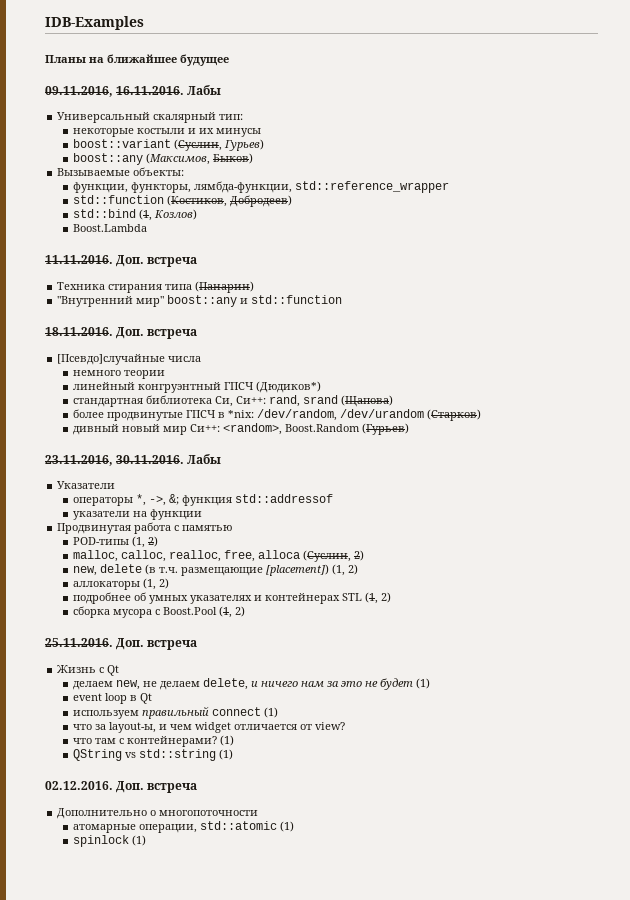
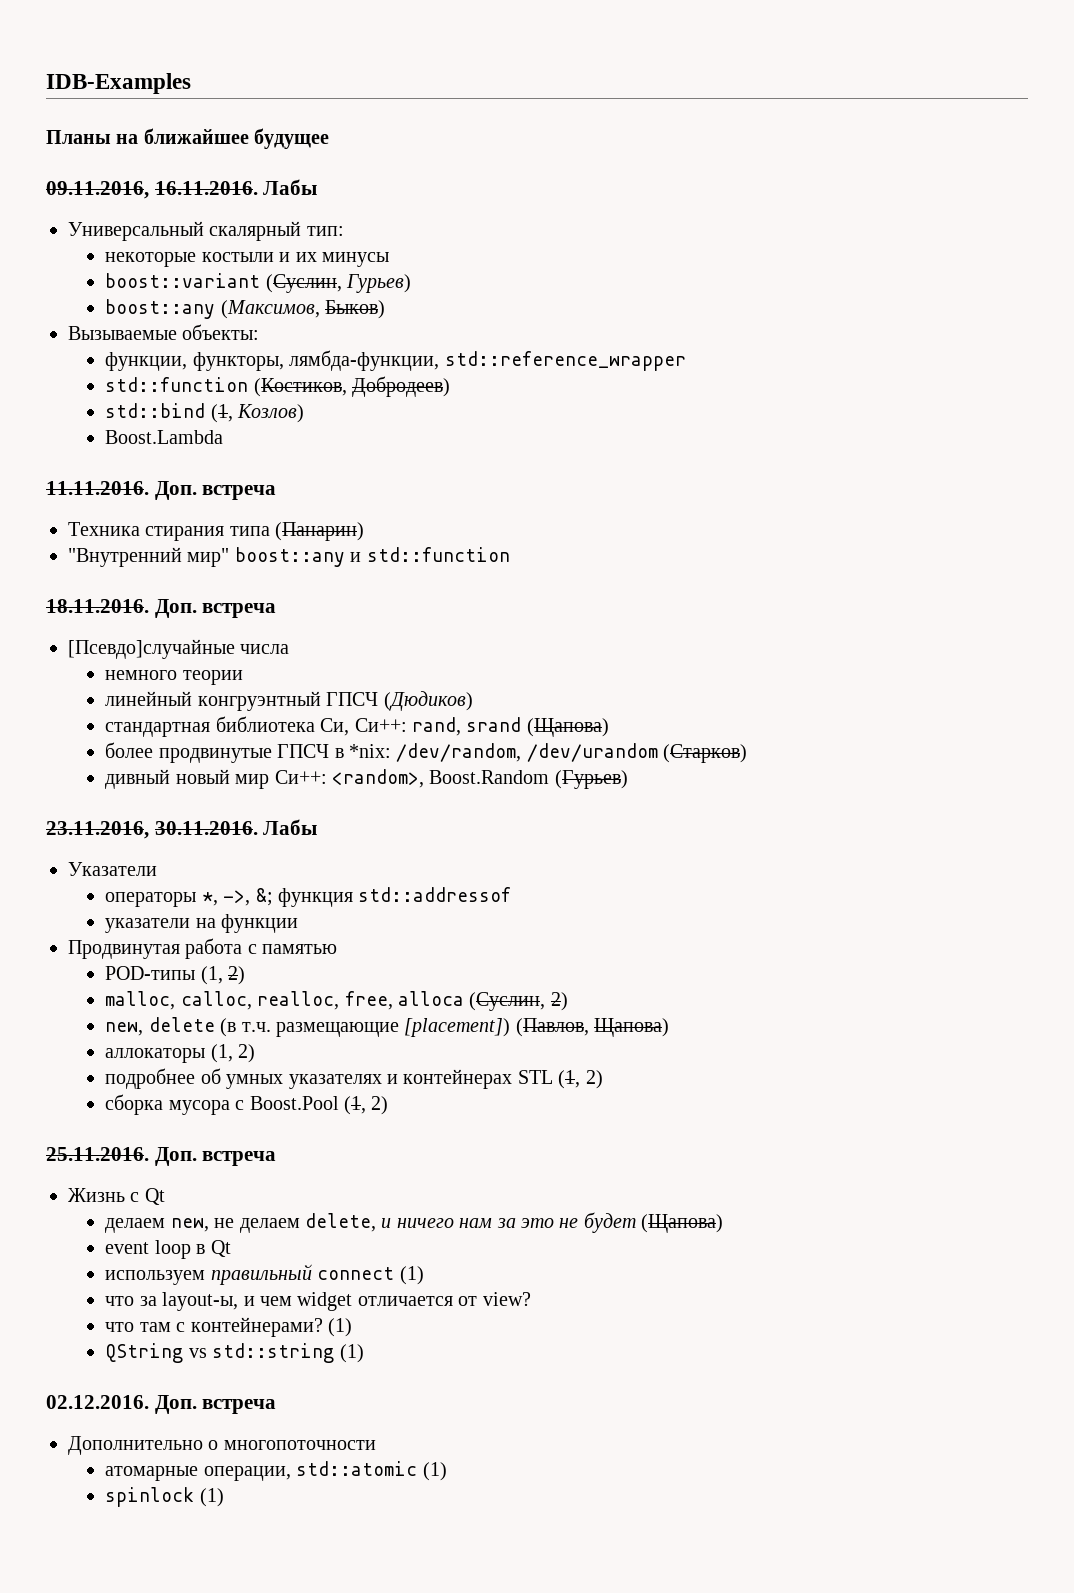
[255,381,321,393] (Дюдиков*) -> [383,691,473,711] (Дюдиков)
[331,564,358,576] (1, 2) -> [515,1018,670,1037] (Павлов, Щапова)
[415,678,430,689] (1) -> [641,1214,724,1233] (Щапова)

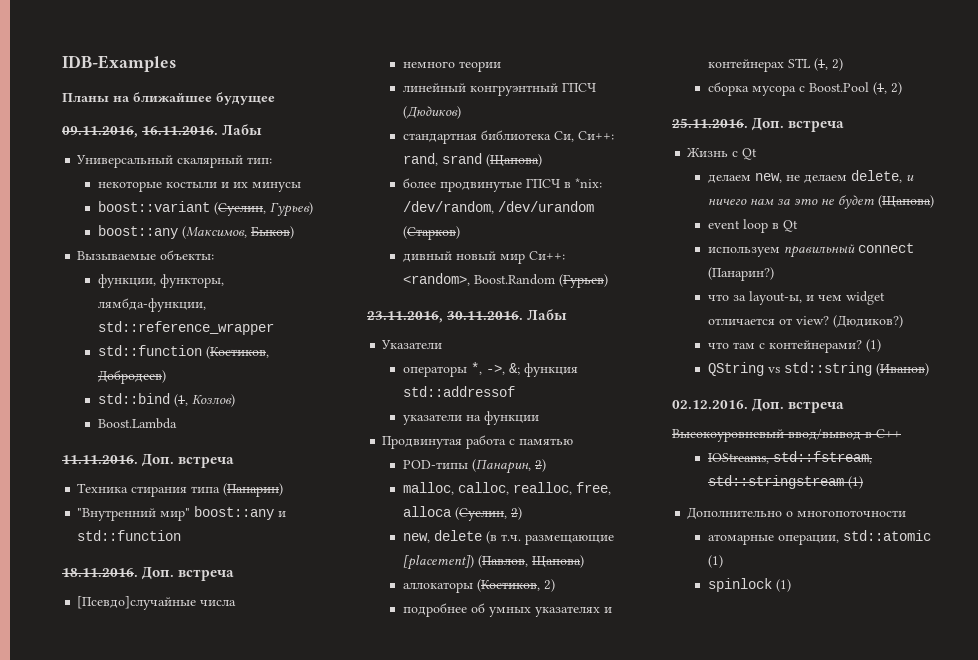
[200,966,223,985] (1, -> [471,459,531,474] (Панарин,
[210,1044,233,1063] (1, -> [476,579,540,592] (Костиков,
[399,1266,424,1285] (1) -> [707,267,774,281] (Панарин?)
(531, 1299) none -> [832,315,903,328] (Дюдиков?)
[339,1344,364,1363] (1) -> [875,363,929,376] (Иванов)
(277, 1406) none -> [672,429,901,442] [707,451,872,464] [707,475,863,489] // Высокоуровневый ввод/вывод в C++ // IOStreams, std::fstream, std::stringstream (1)

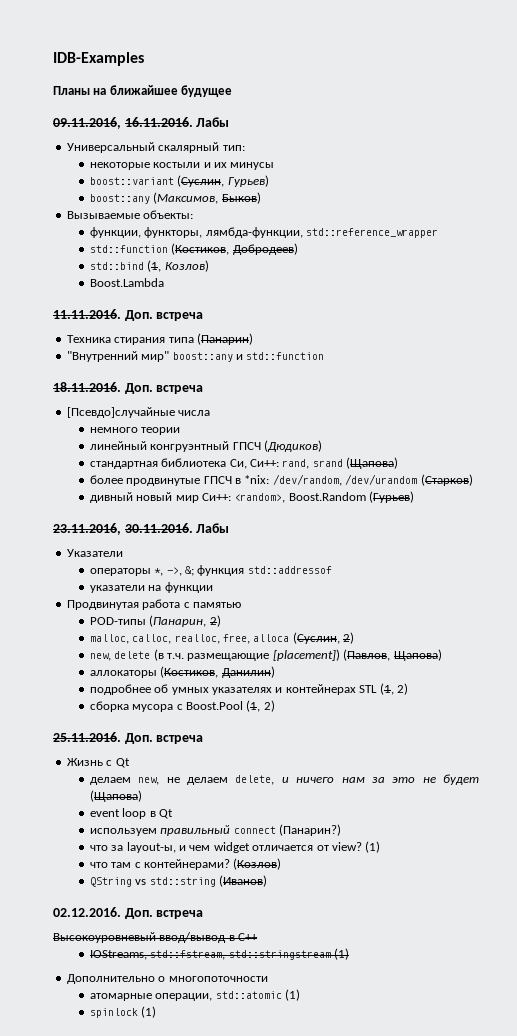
[543,579,555,592] 2) -> [221,666,275,678] Данилин)
[832,315,903,328] (Дюдиков?) -> [365,841,381,853] (1)
[865,339,881,352] (1) -> [233,858,282,870] (Козлов)

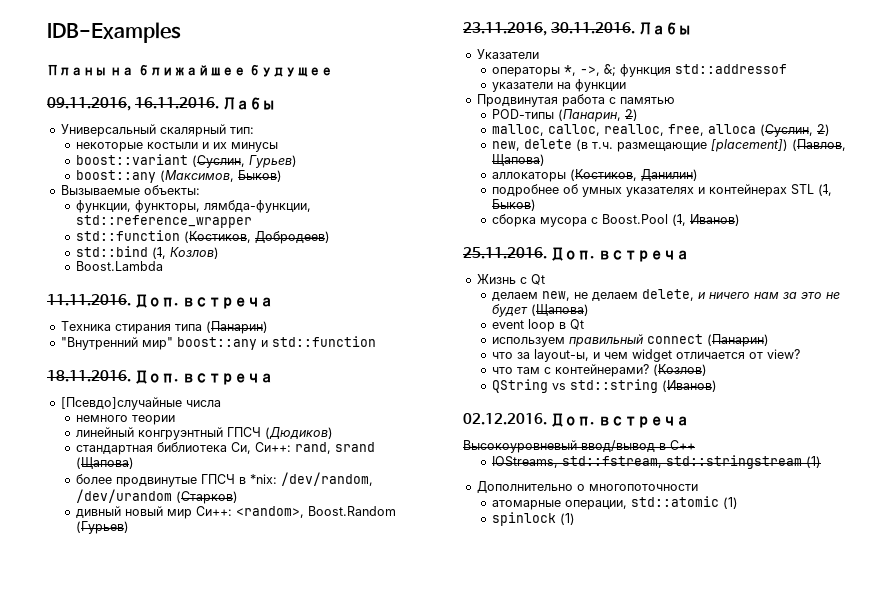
[396,683,408,695] 2) -> [492,199,537,211] Быков)
[263,700,275,712] 2) -> [690,214,741,226] Иванов)
[279,824,342,836] (Панарин?) -> [707,334,770,347] (Панарин)
[365,841,381,853] (1) -> (801, 354) none

